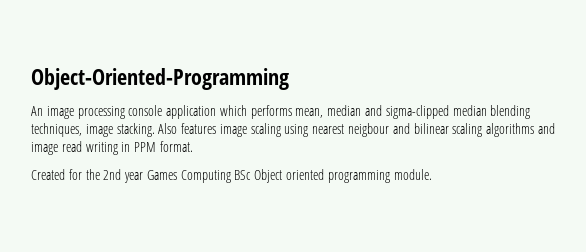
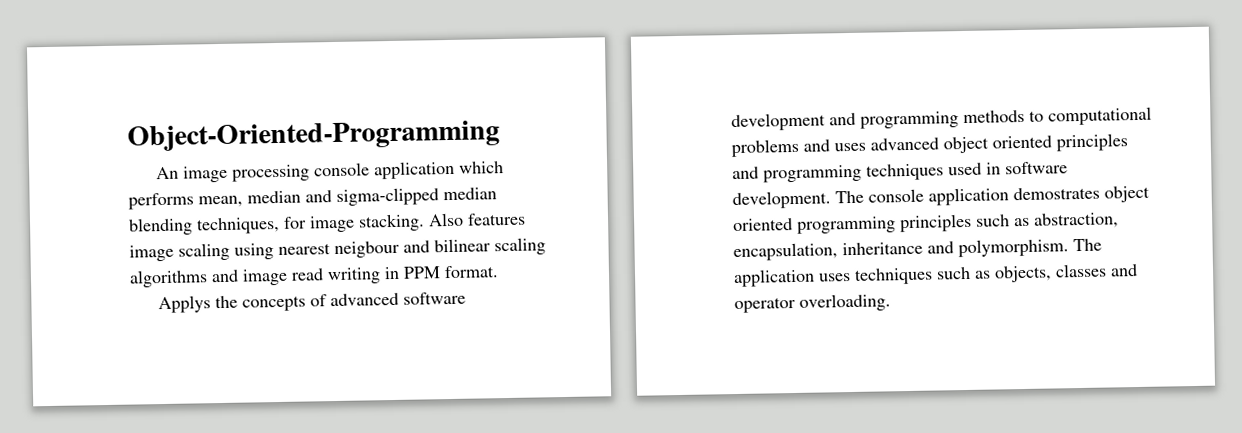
(82, 130) none -> [283,216,307,229] for
[31,169,432,183] Created for the 2nd year Games Computing BSc Object oriented programming module. -> [158,291,467,314] [731,106,1152,132] [731,133,1128,158] [732,161,1068,183] [732,185,1150,210] [733,212,1119,234] [733,238,1102,262] [733,263,1138,288] [734,293,891,314] Applys the concepts of advanced software development and programming methods to computational problems and uses advanced object oriented principles and programming techniques used in software development. The console application demostrates object oriented programming principles such as abstraction, encapsulation, inheritance and polymorphism. The application uses techniques such as objects, classes and operator overloading.

